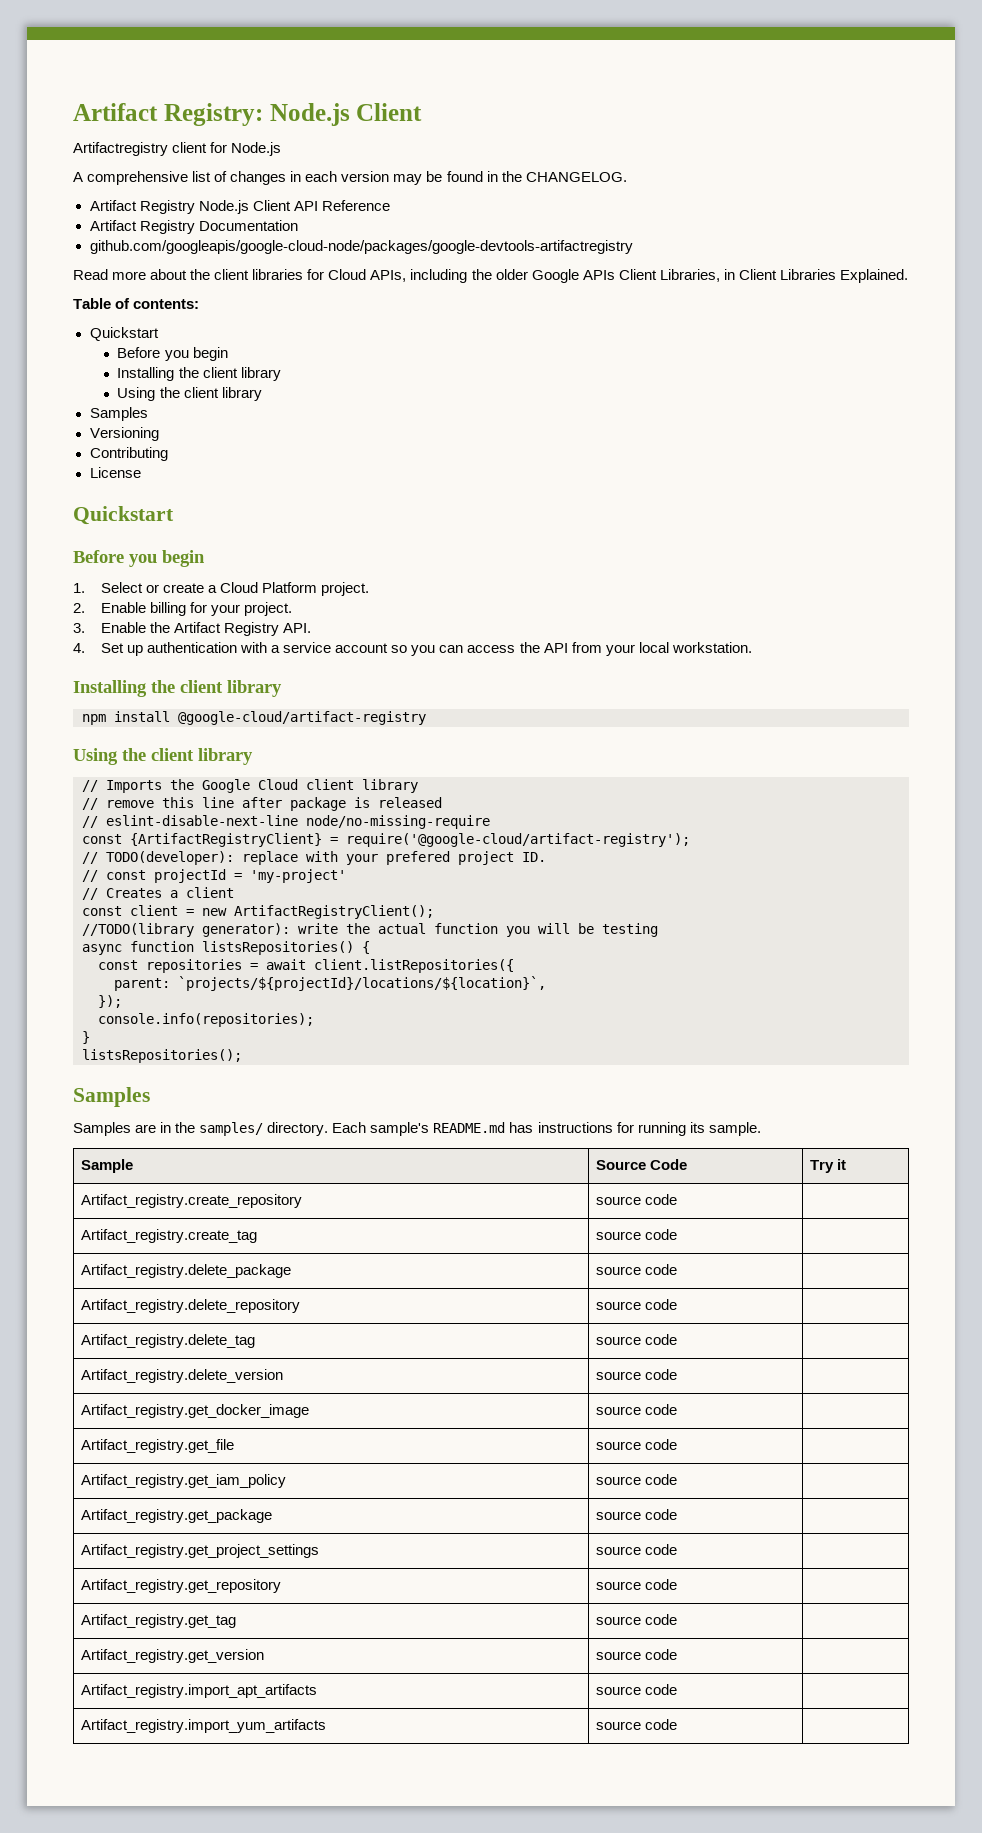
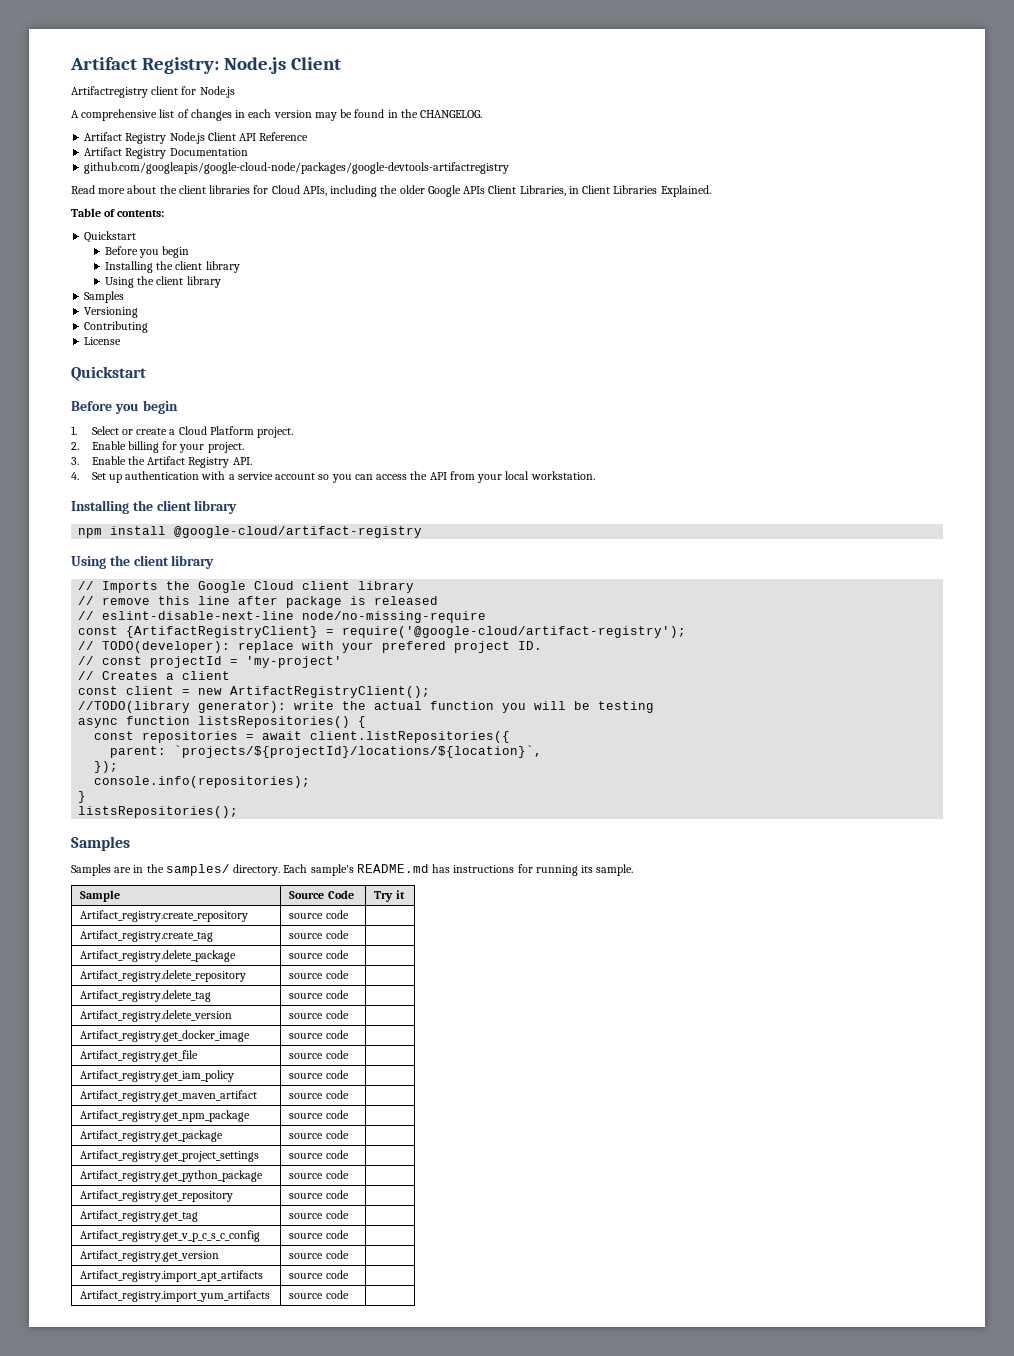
(677, 1479) none -> [80,1090,258,1102] [289,1090,349,1099] [80,1110,251,1122] [289,1110,349,1119] // Artifact_registry.get_maven_artifact | source code | // Artifact_registry.get_npm_package | source code |
(677, 1549) none -> [80,1170,264,1182] [289,1170,349,1179] // Artifact_registry.get_python_package | source code |
(677, 1619) none -> [80,1230,261,1242] [289,1230,349,1239] // Artifact_registry.get_v_p_c_s_c_config | source code |

